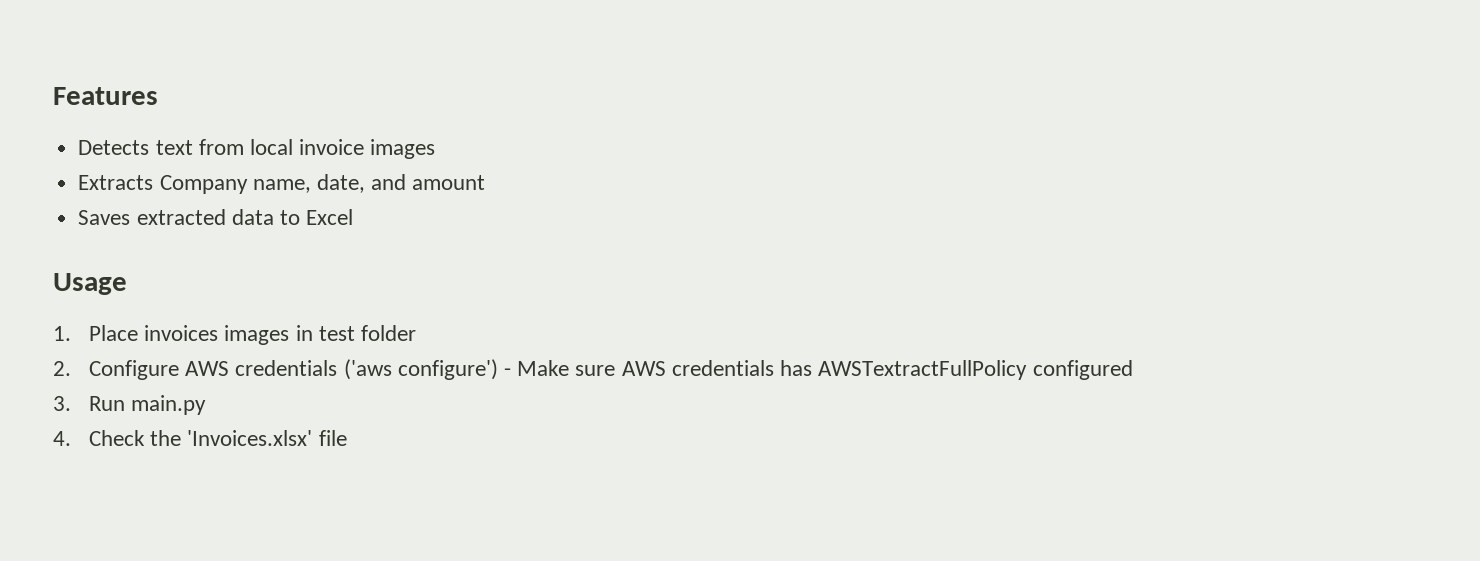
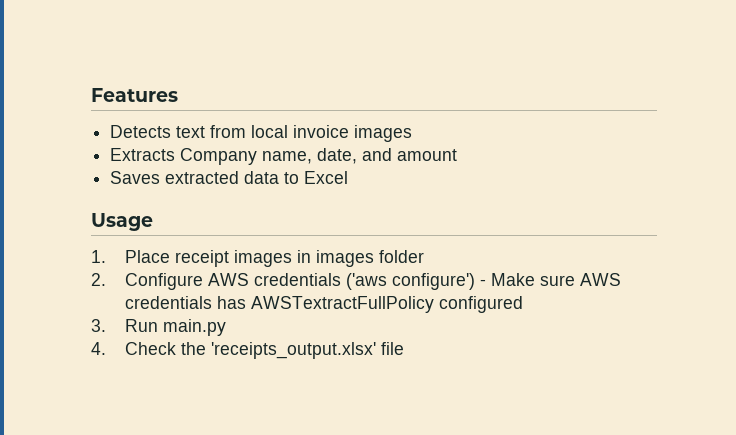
[144,325,219,341] invoices -> [174,250,229,267] receipt
[318,326,355,341] test -> [315,250,374,267] images
[187,430,313,446] 'Invoices.xlsx' -> [210,342,376,359] 'receipts_output.xlsx'

